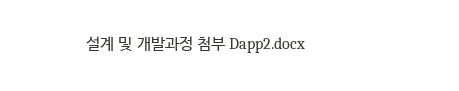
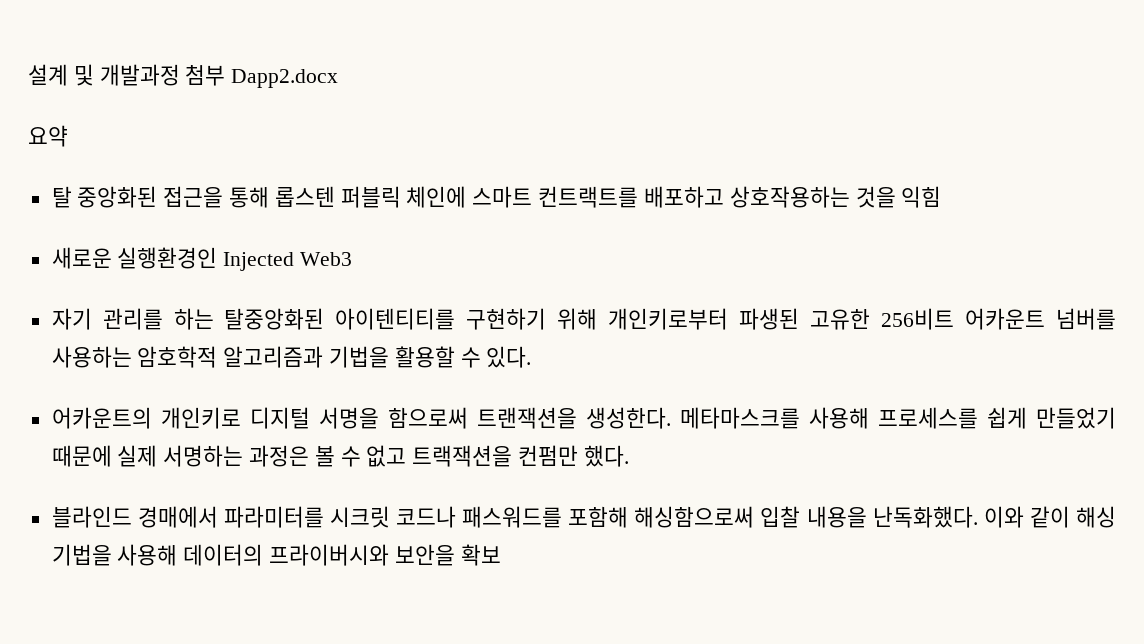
(306, 45) none -> [28,125,68,147] [51,186,942,208] [51,247,353,271] [51,308,1116,330] [51,346,532,368] [51,407,1116,429] [51,445,629,467] [51,506,1116,528] [51,544,501,566] // 요약 // 탈 중앙화된 접근을 통해 롭스텐 퍼블릭 체인에 스마트 컨트랙트를 배포하고 상호작용하는 것을 익힘 // 새로운 실행환경인 Injected Web3 // 자기 관리를 하는 탈중앙화된 아이텐티티를 구현하기 위해 개인키로부터 파생된 고유한 256비트 어카운트 넘버를 사용하는 암호학적 알고리즘과 기법을 활용할 수 있다. // 어카운트의 개인키로 디지털 서명을 함으로써 트랜잭션을 생성한다. 메타마스크를 사용해 프로세스를 쉽게 만들었기 때문에 실제 서명하는 과정은 볼 수 없고 트랙잭션을 컨펌만 했다. // 블라인드 경매에서 파라미터를 시크릿 코드나 패스워드를 포함해 해싱함으로써 입찰 내용을 난독화했다. 이와 같이 해싱 기법을 사용해 데이터의 프라이버시와 보안을 확보

